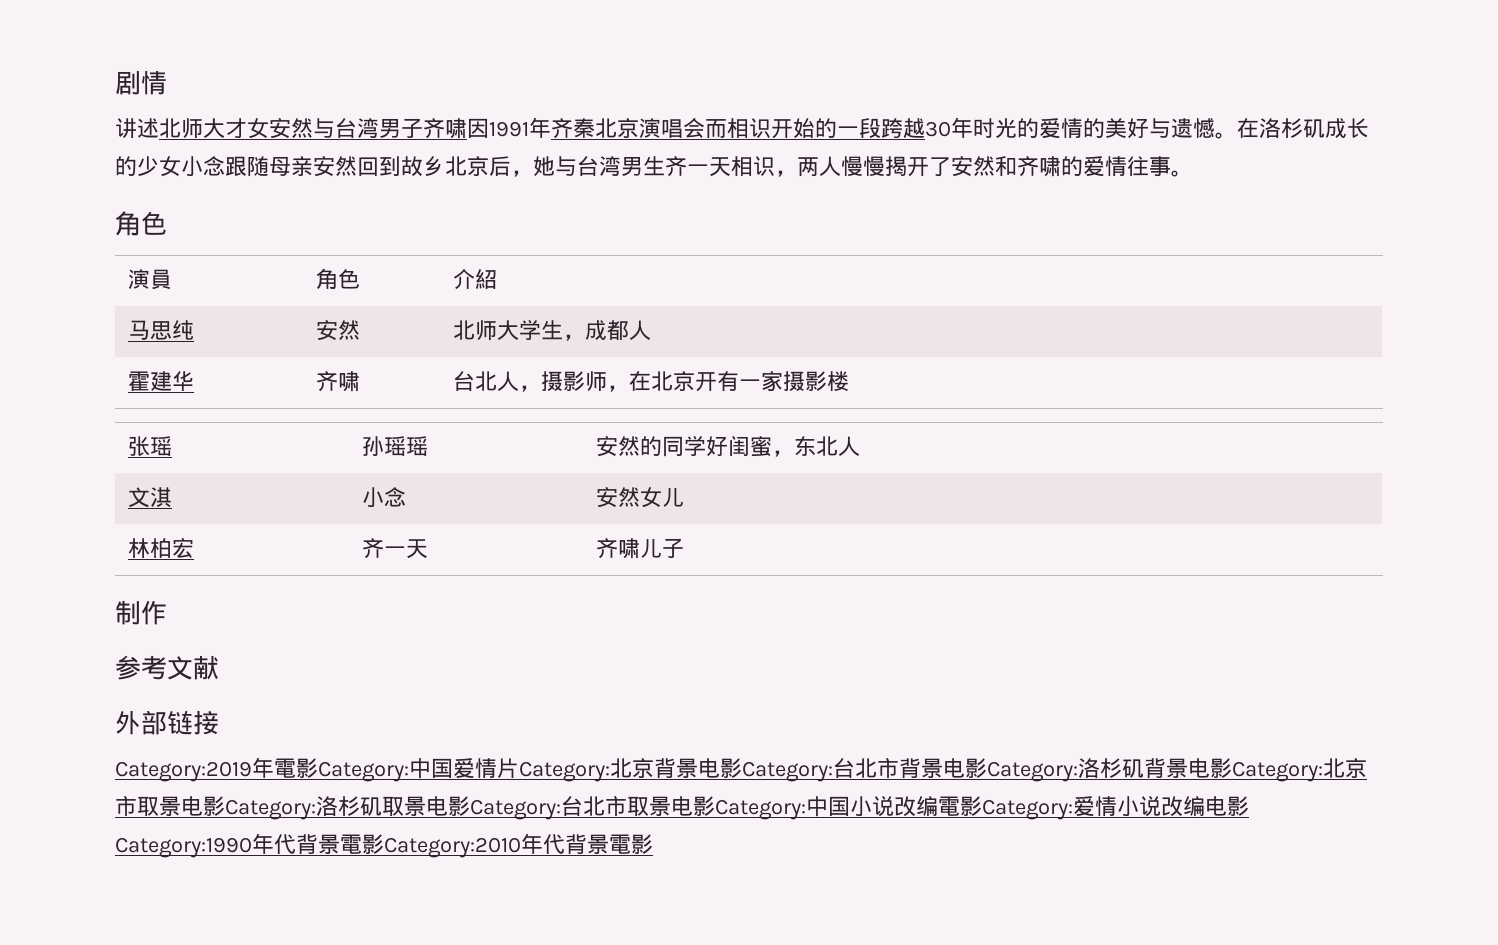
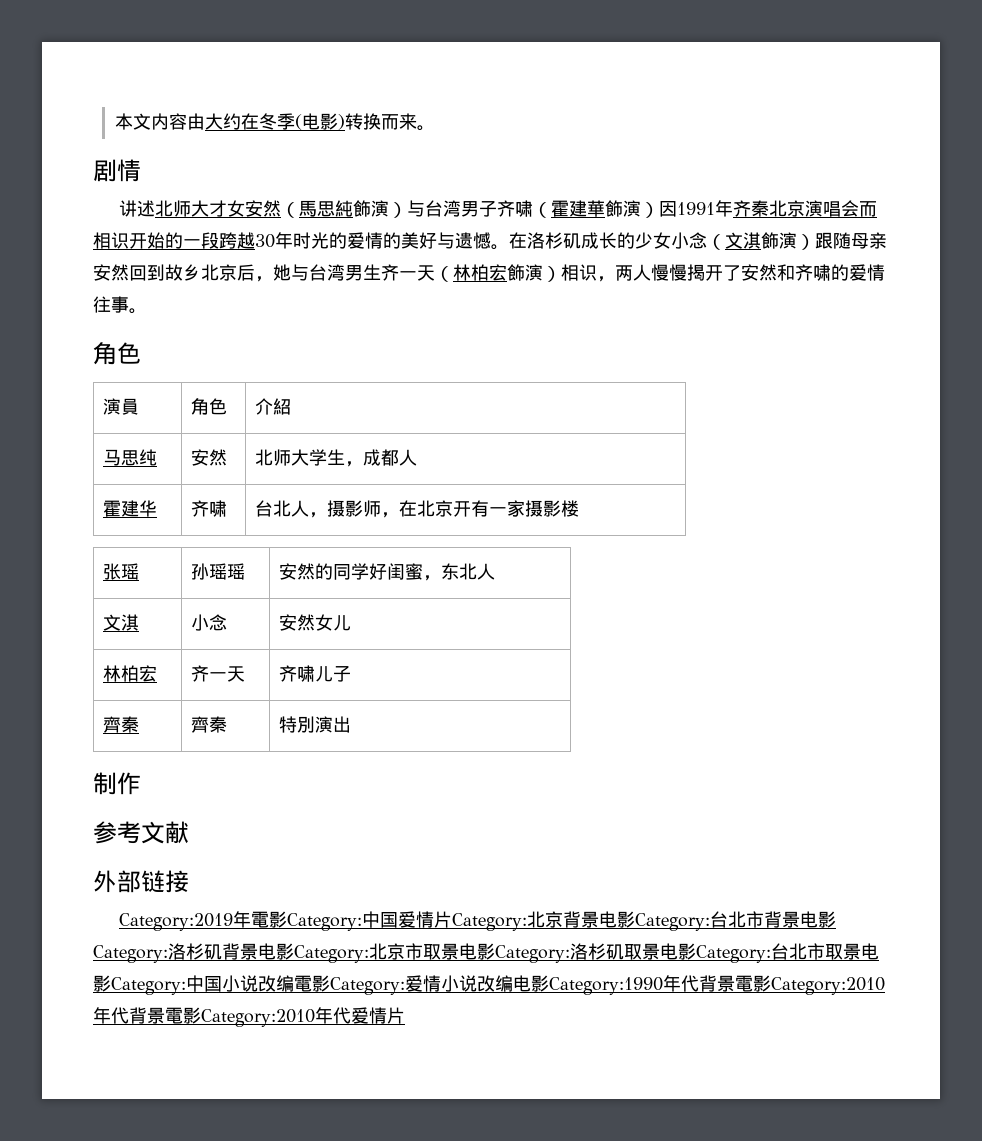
(115, 83) none -> [115,113,436,131] 本文内容由大约在冬季(电影)转换而来。 //
[313,118,467,139] 与台湾男子齐啸 -> [280,200,659,218] （馬思純飾演）与台湾男子齐啸（霍建華飾演）
(225, 166) none -> [707,232,815,250] （文淇飾演）
(731, 167) none -> [435,264,561,282] （林柏宏飾演）
(684, 548) none -> [103,716,140,733] [191,716,228,733] [279,716,352,733] // 齊秦 | 齊秦 | 特別演出
(653, 844) none -> [201,1007,405,1027] Category:2010年代爱情片

